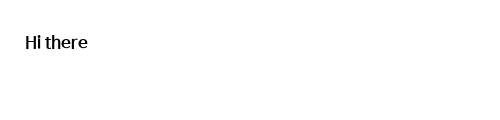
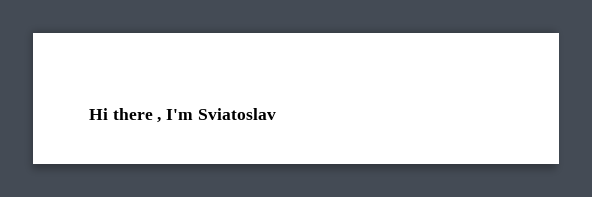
(89, 42) none -> [157,108,276,123] , I'm Sviatoslav

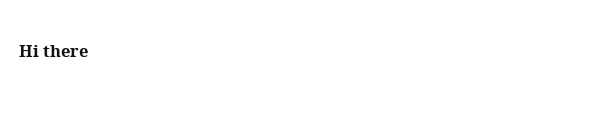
[157,108,276,123] , I'm Sviatoslav -> (89, 51) none

